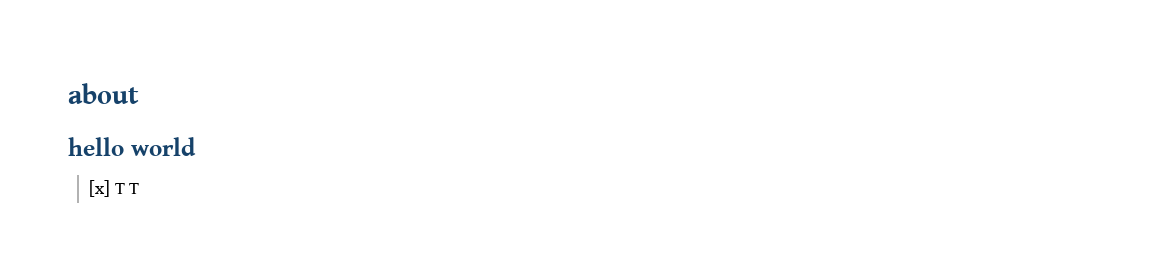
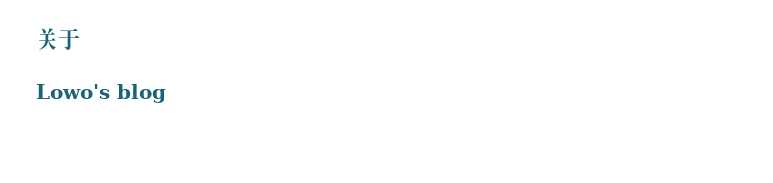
[68,83,139,104] [68,137,196,156] [88,180,140,197] about // hello world // [x] T T -> [36,28,80,50] [36,84,166,103] 关于 // Lowo's blog

